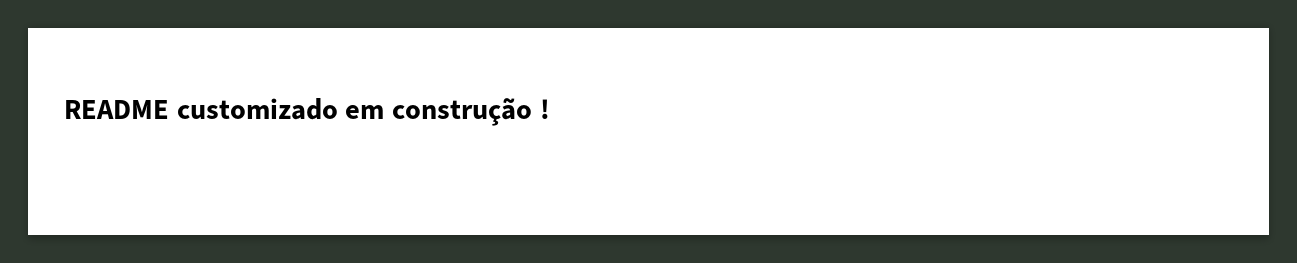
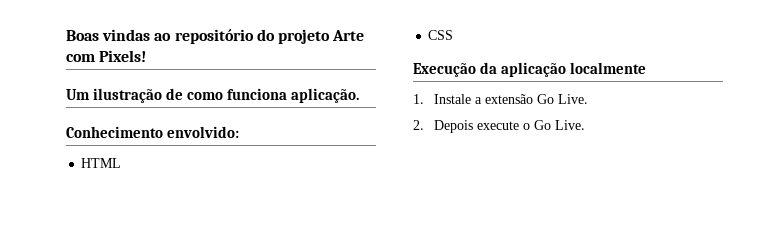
[64,98,550,126] README customizado em construção ! -> [66,29,365,44] [66,50,147,62] [66,88,360,103] [66,126,240,138] [81,158,122,168] [428,30,454,40] [413,62,647,77] [413,94,589,104] [413,120,586,133] Boas vindas ao repositório do projeto Arte com Pixels! // Um ilustração de como funciona aplicação. // Conhecimento envolvido: // HTML // CSS // Execução da aplicação localmente // 1. Instale a extensão Go Live. // 2. Depois execute o Go Live.

